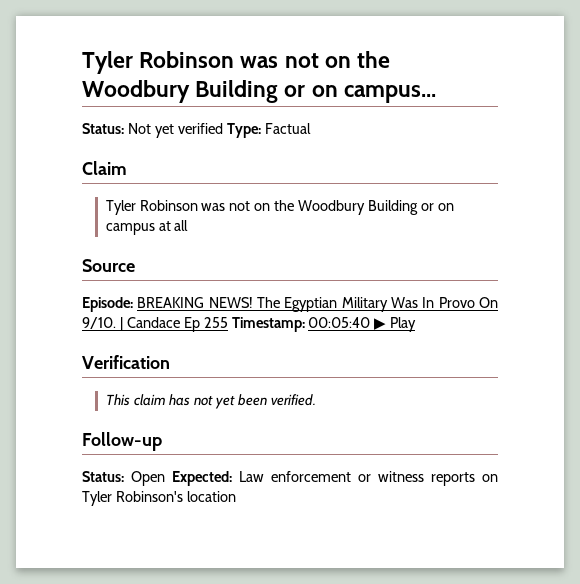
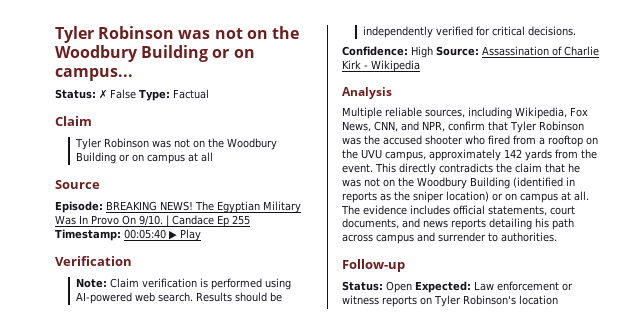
[127,123,223,138] Not yet verified -> [99,89,136,99] ✗ False
[105,394,317,409] This claim has not yet been verified. -> [75,278,291,290] [75,292,282,304] [362,26,576,38] [342,46,599,58] [342,60,420,72] [342,87,392,99] [342,107,588,119] [342,121,584,133] [342,135,598,147] [342,149,597,161] [342,163,580,175] [342,177,575,189] [342,191,589,203] [341,205,575,216] [342,218,574,230] [342,232,557,244] Note: Claim verification is performed using AI-powered web search. Results should be independently verified for critical decisions. // Confidence: High Source: Assassination of Charlie Kirk - Wikipedia // Analysis // Multiple reliable sources, including Wikipedia, Fox News, CNN, and NPR, confirm that Tyler Robinson was the accused shooter who fired from a rooftop on the UVU campus, approximately 142 yards from the event. This directly contradicts the claim that he was not on the Woodbury Building (identified in reports as the sniper location) or on campus at all. The evidence includes official statements, court documents, and news reports detailing his path across campus and surrender to authorities.

